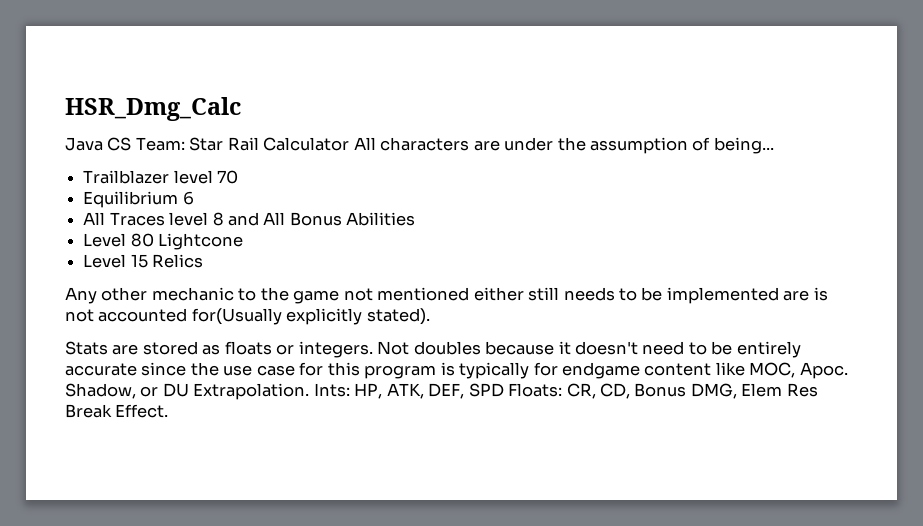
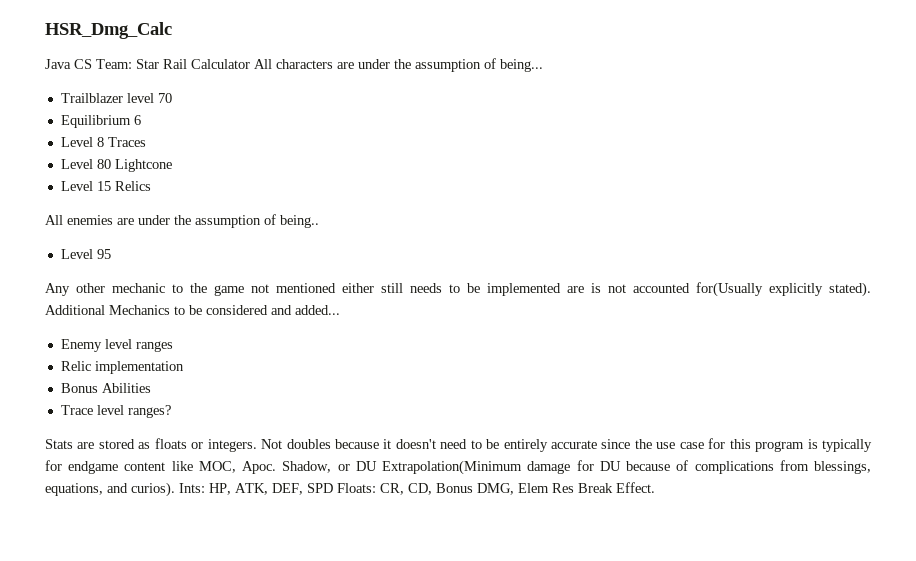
[83,212,106,225] All -> [60,137,104,147] Level 8
[169,212,416,226] level 8 and All Bonus Abilities -> (146, 142) none
(204, 261) none -> [45,214,319,228] [60,249,111,259] // All enemies are under the assumption of being.. // Level 95
(430, 316) none -> [45,305,340,315] [60,339,173,352] [60,361,184,374] [60,383,151,393] [60,405,171,418] Additional Mechanics to be considered and added... // Enemy level ranges // Relic implementation // Bonus Abilities // Trace level ranges?
[193,383,310,400] Extrapolation. -> [382,460,872,475] [45,482,175,497] Extrapolation(Minimum damage for DU because of complications from blessings, equations, and curios).

